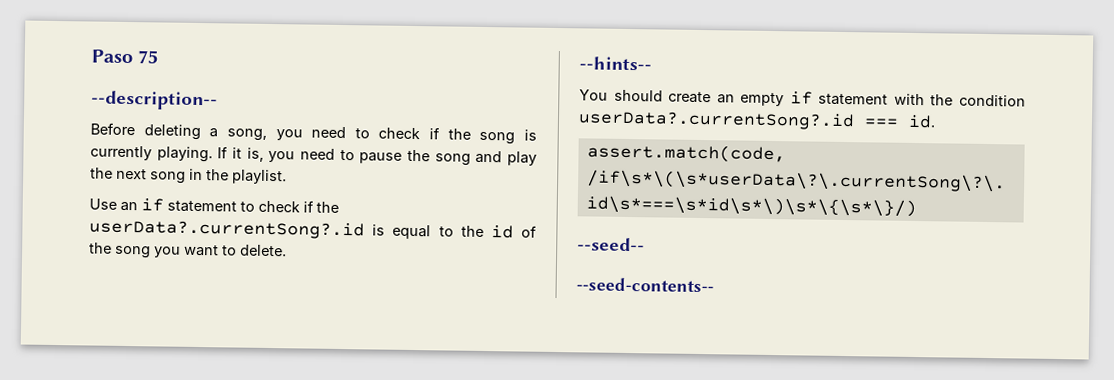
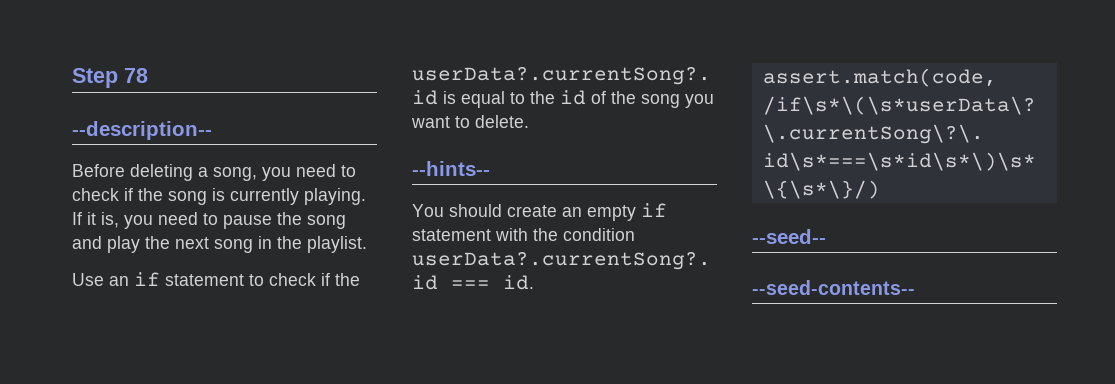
[91,49,159,64] Paso 75 -> [72,68,148,88] Step 78

